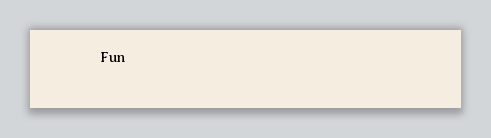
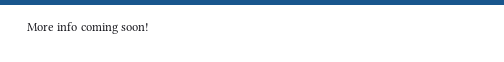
[100,52,125,62] Fun -> [27,22,150,34] More info coming soon!

